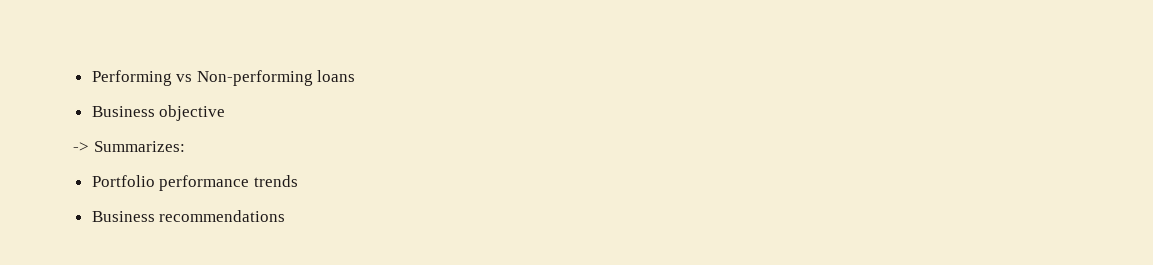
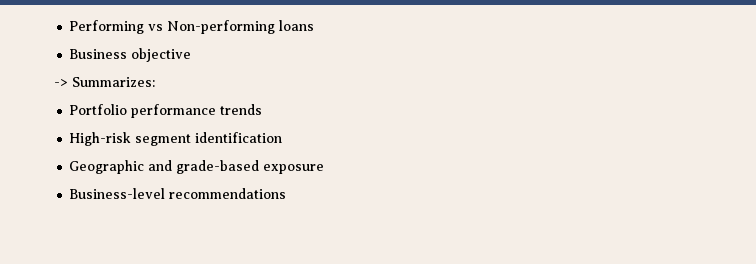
[91,211,155,222] Business -> [69,132,283,146] [69,160,325,174] [69,188,166,199] High-risk segment identification // Geographic and grade-based exposure // Business-level

